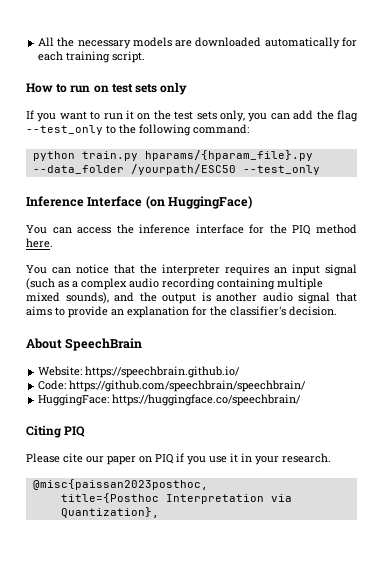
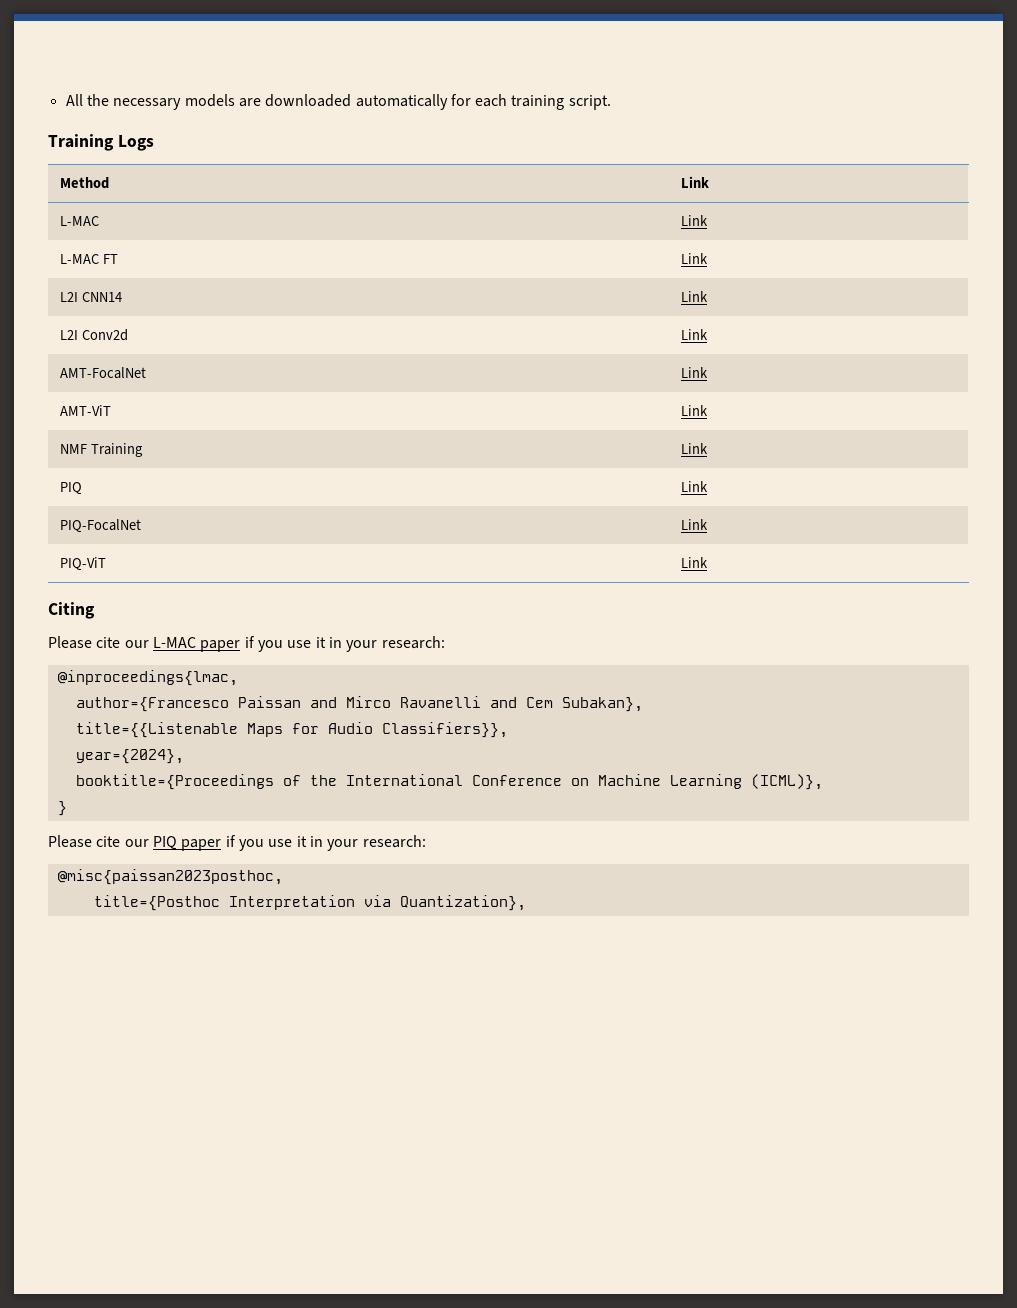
[26,82,188,95] [26,110,358,122] [26,124,249,136] [32,150,313,161] [32,164,320,175] [26,196,253,209] [26,224,357,235] [26,238,53,248] [26,264,357,276] [26,278,323,290] [26,292,357,304] [26,306,337,318] [26,338,143,351] [38,366,241,378] [38,380,307,392] [38,394,302,406] How to run on test sets only // If you want to run it on the test sets only, you can add the flag --test_only to the following command: // python train.py hparams/{hparam_file}.py --data_folder /yourpath/ESC50 --test_only // Inference Interface (on HuggingFace) // You can access the inference interface for the PIQ method here. // You can notice that the interpreter requires an input signal (such as a complex audio recording containing multiple mixed sounds), and the output is another audio signal that aims to provide an explanation for the classifier's decision. // About SpeechBrain // Website: https://speechbrain.github.io/ // Code: https://github.com/speechbrain/speechbrain/ // HuggingFace: https://huggingface.co/speechbrain/ -> [48,134,154,151] [60,177,110,189] [681,176,710,188] [60,216,100,226] [681,215,709,226] [60,254,119,264] [681,253,709,264] [60,292,123,302] [681,291,709,302] [60,329,129,341] [681,329,709,340] [60,367,147,379] [681,367,709,378] [60,405,112,416] [681,405,709,416] [60,443,144,457] [681,443,709,454] [60,482,83,495] [681,481,709,492] [60,519,142,533] [681,519,709,530] [60,557,107,571] [681,557,709,568] Training Logs // Method | Link // L-MAC | Link // L-MAC FT | Link // L2I CNN14 | Link // L2I Conv2d | Link // AMT-FocalNet | Link // AMT-ViT | Link // NMF Training | Link // PIQ | Link // PIQ-FocalNet | Link // PIQ-ViT | Link
[64,426,86,437] [26,453,331,465] PIQ // Please cite our paper on PIQ if you use it in your research. -> [48,636,445,652] [57,670,238,686] [75,696,643,712] [75,722,508,738] [75,749,184,764] [75,774,823,790] [57,801,67,816] [48,835,426,851] // Please cite our L-MAC paper if you use it in your research: // @inproceedings{lmac, // author={Francesco Paissan and Mirco Ravanelli and Cem Subakan}, // title={{Listenable Maps for Audio Classifiers}}, // year={2024}, // booktitle={Proceedings of the International Conference on Machine Learning (ICML)}, // } // Please cite our PIQ paper if you use it in your research:

